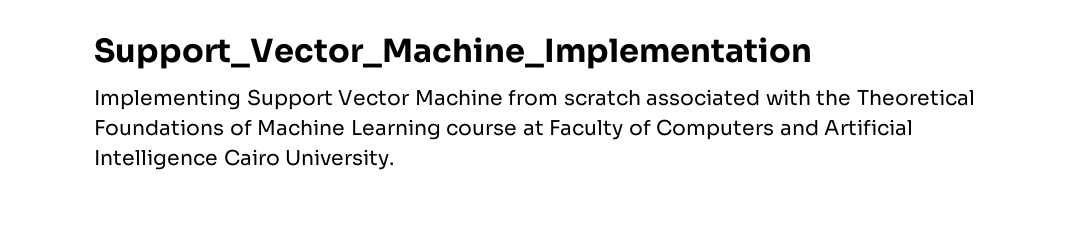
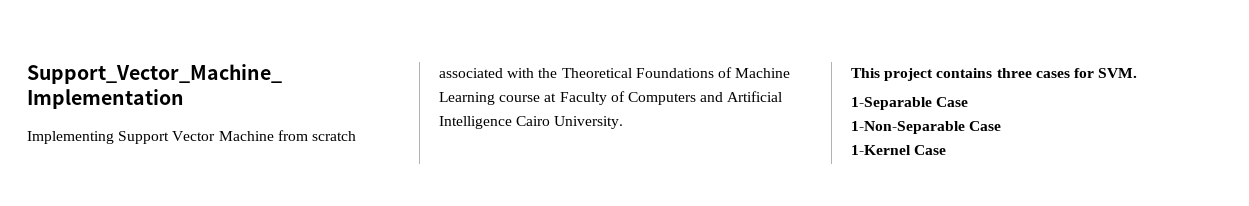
(395, 159) none -> [851,68,1138,81] [851,97,969,110] [851,121,1002,134] [851,145,947,155] // This project contains three cases for SVM. // 1-Separable Case // 1-Non-Separable Case // 1-Kernel Case

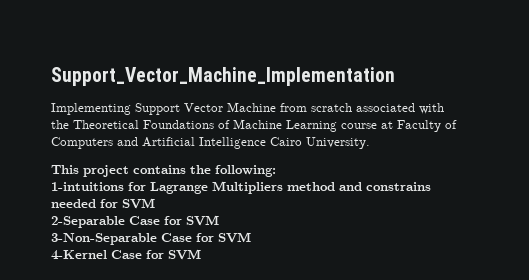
[996,68,1138,78] [851,97,969,110] [851,121,1002,134] [851,145,947,155] three cases for SVM. // 1-Separable Case // 1-Non-Separable Case // 1-Kernel Case -> [190,165,276,177] [51,181,431,194] [51,198,155,209] [51,215,219,228] [51,232,251,245] [51,249,201,260] the following: // 1-intuitions for Lagrange Multipliers method and constrains needed for SVM // 2-Separable Case for SVM // 3-Non-Separable Case for SVM // 4-Kernel Case for SVM

